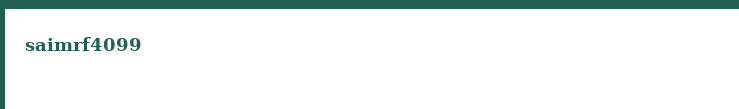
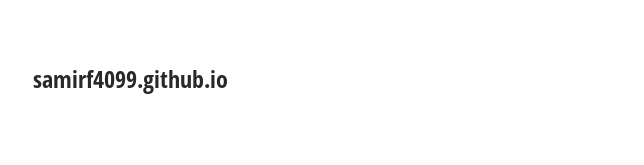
[25,37,142,51] saimrf4099 -> [33,70,228,94] samirf4099.github.io

